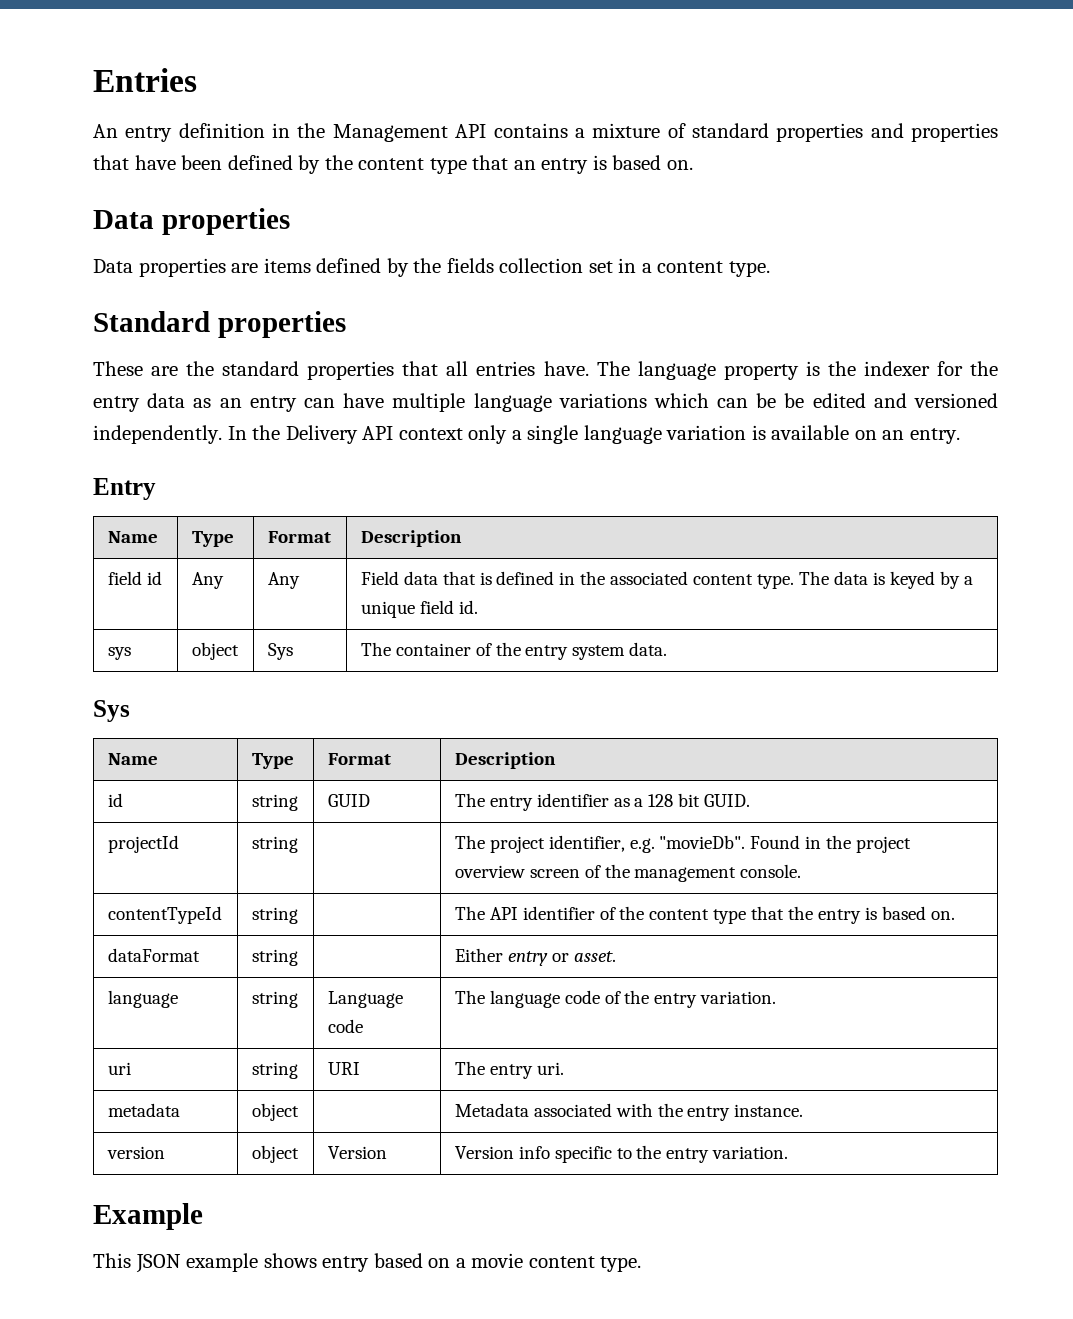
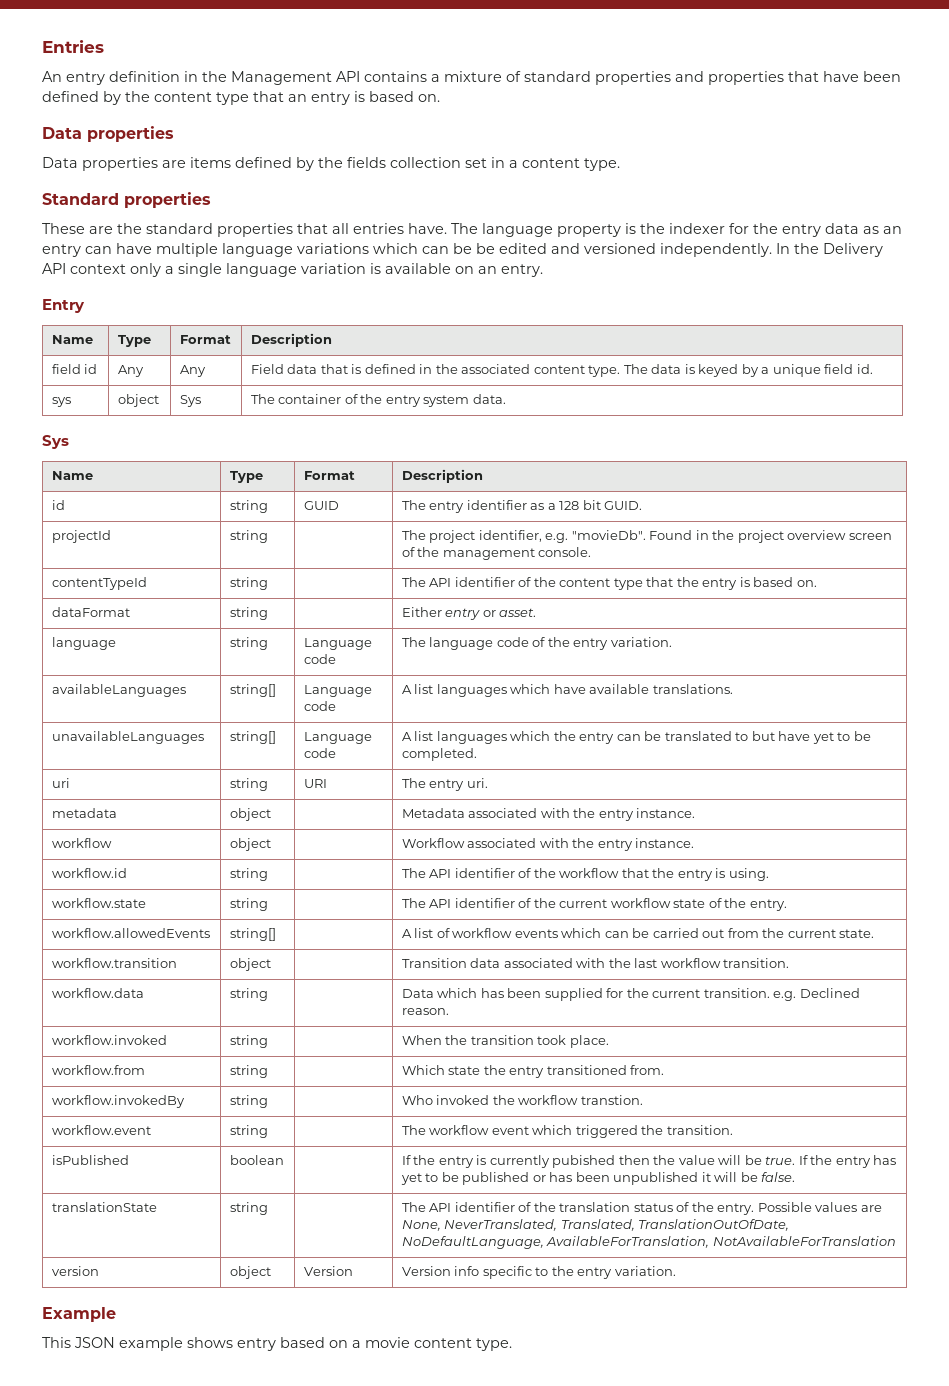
(777, 997) none -> [51,684,186,697] [229,684,276,697] [303,685,372,697] [303,701,336,711] [401,684,733,697] [51,731,204,744] [229,731,276,744] [303,732,372,744] [303,748,336,758] [401,731,871,744] [401,748,477,761] // availableLanguages | string[] | Language code | A list languages which have available translations. // unavailableLanguages | string[] | Language code | A list languages which the entry can be translated to but have yet to be completed.
(804, 1110) none -> [51,838,112,848] [229,838,271,851] [401,838,695,851] [51,868,127,878] [229,868,268,881] [401,868,769,881] [51,898,146,908] [229,898,268,911] [401,898,787,911] [51,928,210,938] [229,928,276,941] [401,928,875,938] [51,958,177,968] [229,958,271,971] [401,958,790,968] [51,988,144,998] [229,988,268,1001] [401,988,860,1001] [401,1008,449,1015] [51,1035,167,1045] [229,1035,268,1048] [401,1035,609,1048] [51,1065,145,1075] [229,1065,268,1078] [401,1065,665,1078] [51,1095,185,1108] [229,1095,268,1108] [401,1095,643,1105] [51,1125,151,1135] [229,1125,268,1138] [401,1125,733,1138] [51,1155,129,1165] [229,1155,284,1165] [401,1155,897,1168] [400,1172,796,1185] [51,1202,157,1212] [229,1202,268,1215] [401,1202,882,1215] [401,1219,790,1231] [401,1236,896,1249] // workflow | object | | Workflow associated with the entry instance. // workflow.id | string | | The API identifier of the workflow that the entry is using. // workflow.state | string | | The API identifier of the current workflow state of the entry. // workflow.allowedEvents | string[] | | A list of workflow events which can be carried out from the current state. // workflow.transition | object | | Transition data associated with the last workflow transition. // workflow.data | string | | Data which has been supplied for the current transition. e.g. Declined reason. // workflow.invoked | string | | When the transition took place. // workflow.from | string | | Which state the entry transitioned from. // workflow.invokedBy | string | | Who invoked the workflow transtion. // workflow.event | string | | The workflow event which triggered the transition. // isPublished | boolean | | If the entry is currently pubished then the value will be true. If the entry has yet to be published or has been unpublished it will be false. // translationState | string | | The API identifier of the translation status of the entry. Possible values are None, NeverTranslated, Translated, TranslationOutOfDate, NoDefaultLanguage, AvailableForTranslation, NotAvailableForTranslation

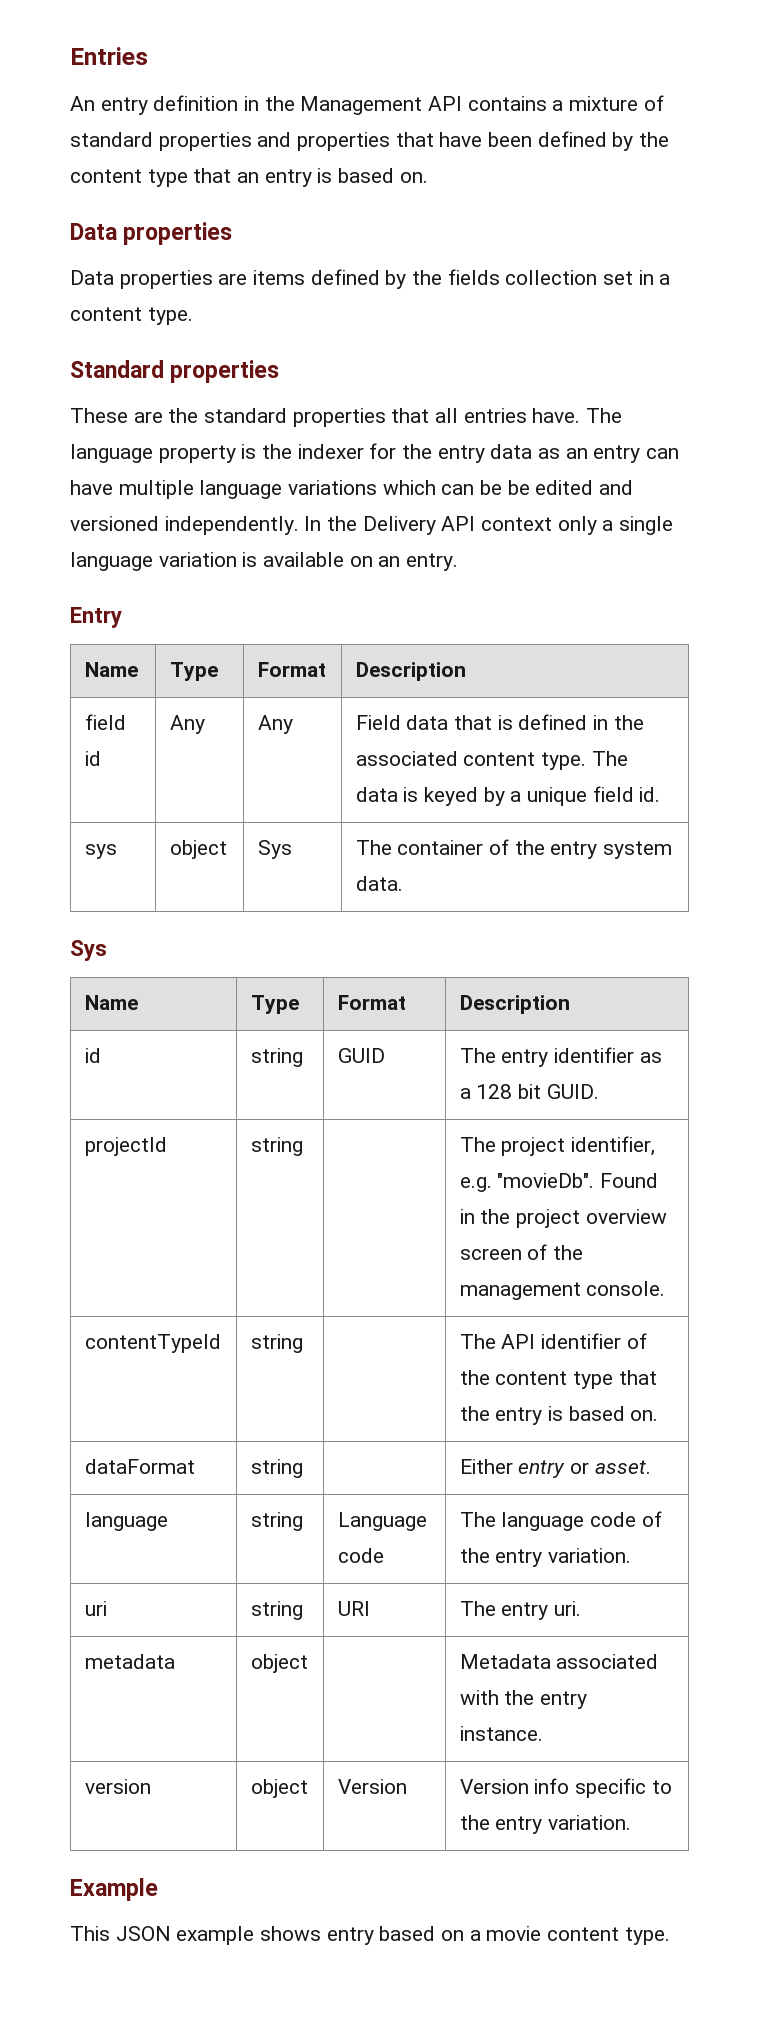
[51,684,186,697] [229,684,276,697] [303,685,372,697] [303,701,336,711] [401,684,733,697] [51,731,204,744] [229,731,276,744] [303,732,372,744] [303,748,336,758] [401,731,871,744] [401,748,477,761] // availableLanguages | string[] | Language code | A list languages which have available translations. // unavailableLanguages | string[] | Language code | A list languages which the entry can be translated to but have yet to be completed. -> (632, 1555) none
[51,838,112,848] [229,838,271,851] [401,838,695,851] [51,868,127,878] [229,868,268,881] [401,868,769,881] [51,898,146,908] [229,898,268,911] [401,898,787,911] [51,928,210,938] [229,928,276,941] [401,928,875,938] [51,958,177,968] [229,958,271,971] [401,958,790,968] [51,988,144,998] [229,988,268,1001] [401,988,860,1001] [401,1008,449,1015] [51,1035,167,1045] [229,1035,268,1048] [401,1035,609,1048] [51,1065,145,1075] [229,1065,268,1078] [401,1065,665,1078] [51,1095,185,1108] [229,1095,268,1108] [401,1095,643,1105] [51,1125,151,1135] [229,1125,268,1138] [401,1125,733,1138] [51,1155,129,1165] [229,1155,284,1165] [401,1155,897,1168] [400,1172,796,1185] [51,1202,157,1212] [229,1202,268,1215] [401,1202,882,1215] [401,1219,790,1231] [401,1236,896,1249] // workflow | object | | Workflow associated with the entry instance. // workflow.id | string | | The API identifier of the workflow that the entry is using. // workflow.state | string | | The API identifier of the current workflow state of the entry. // workflow.allowedEvents | string[] | | A list of workflow events which can be carried out from the current state. // workflow.transition | object | | Transition data associated with the last workflow transition. // workflow.data | string | | Data which has been supplied for the current transition. e.g. Declined reason. // workflow.invoked | string | | When the transition took place. // workflow.from | string | | Which state the entry transitioned from. // workflow.invokedBy | string | | Who invoked the workflow transtion. // workflow.event | string | | The workflow event which triggered the transition. // isPublished | boolean | | If the entry is currently pubished then the value will be true. If the entry has yet to be published or has been unpublished it will be false. // translationState | string | | The API identifier of the translation status of the entry. Possible values are None, NeverTranslated, Translated, TranslationOutOfDate, NoDefaultLanguage, AvailableForTranslation, NotAvailableForTranslation -> (543, 1733) none

